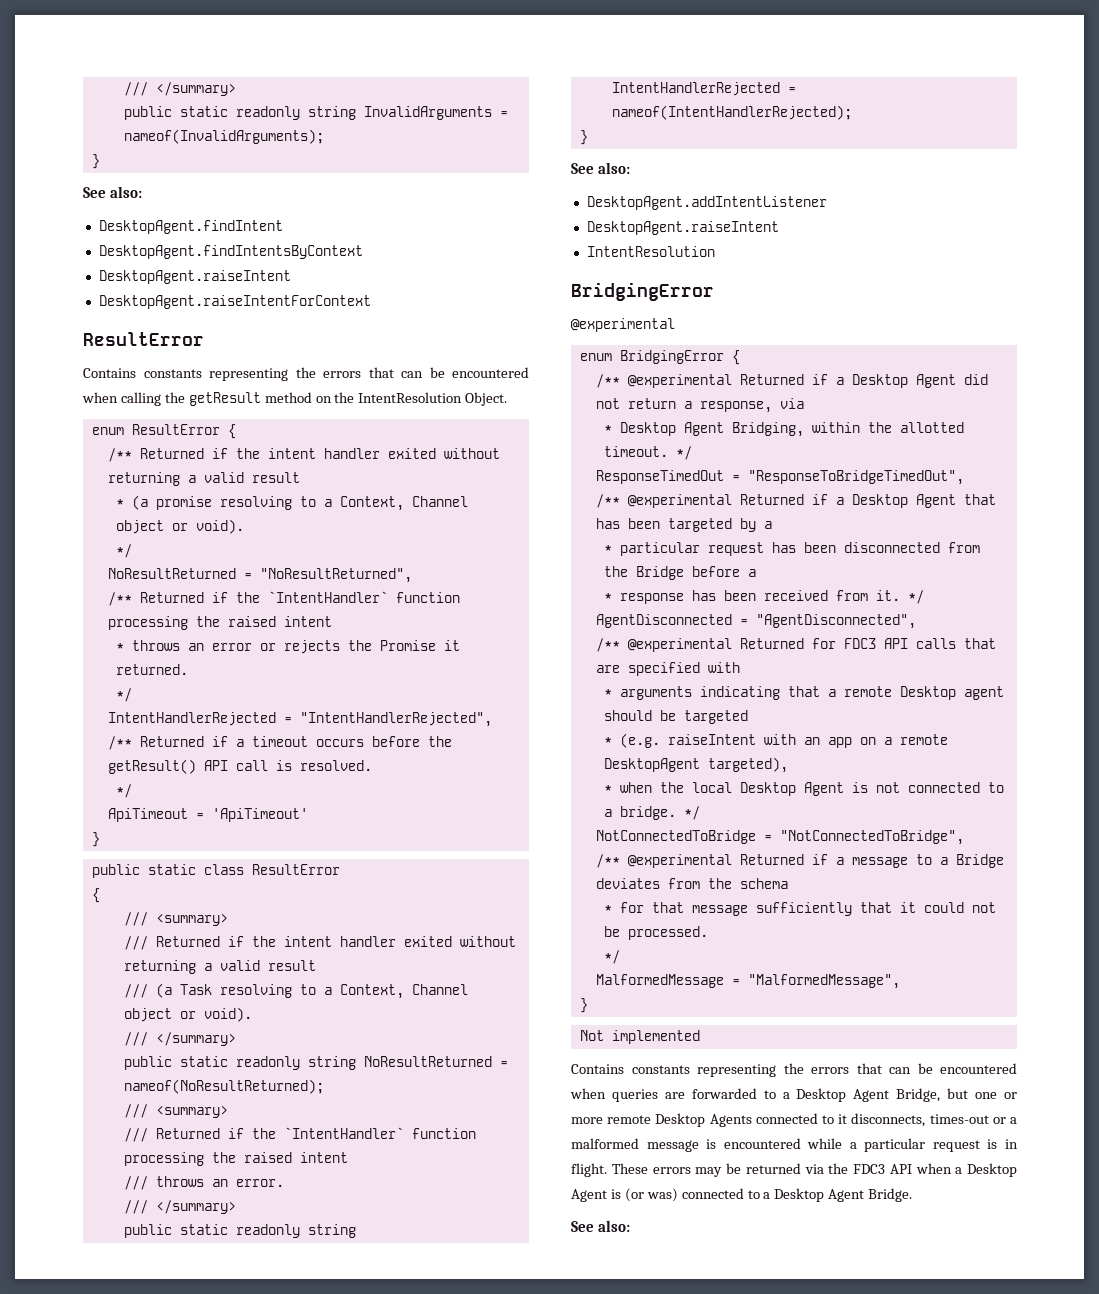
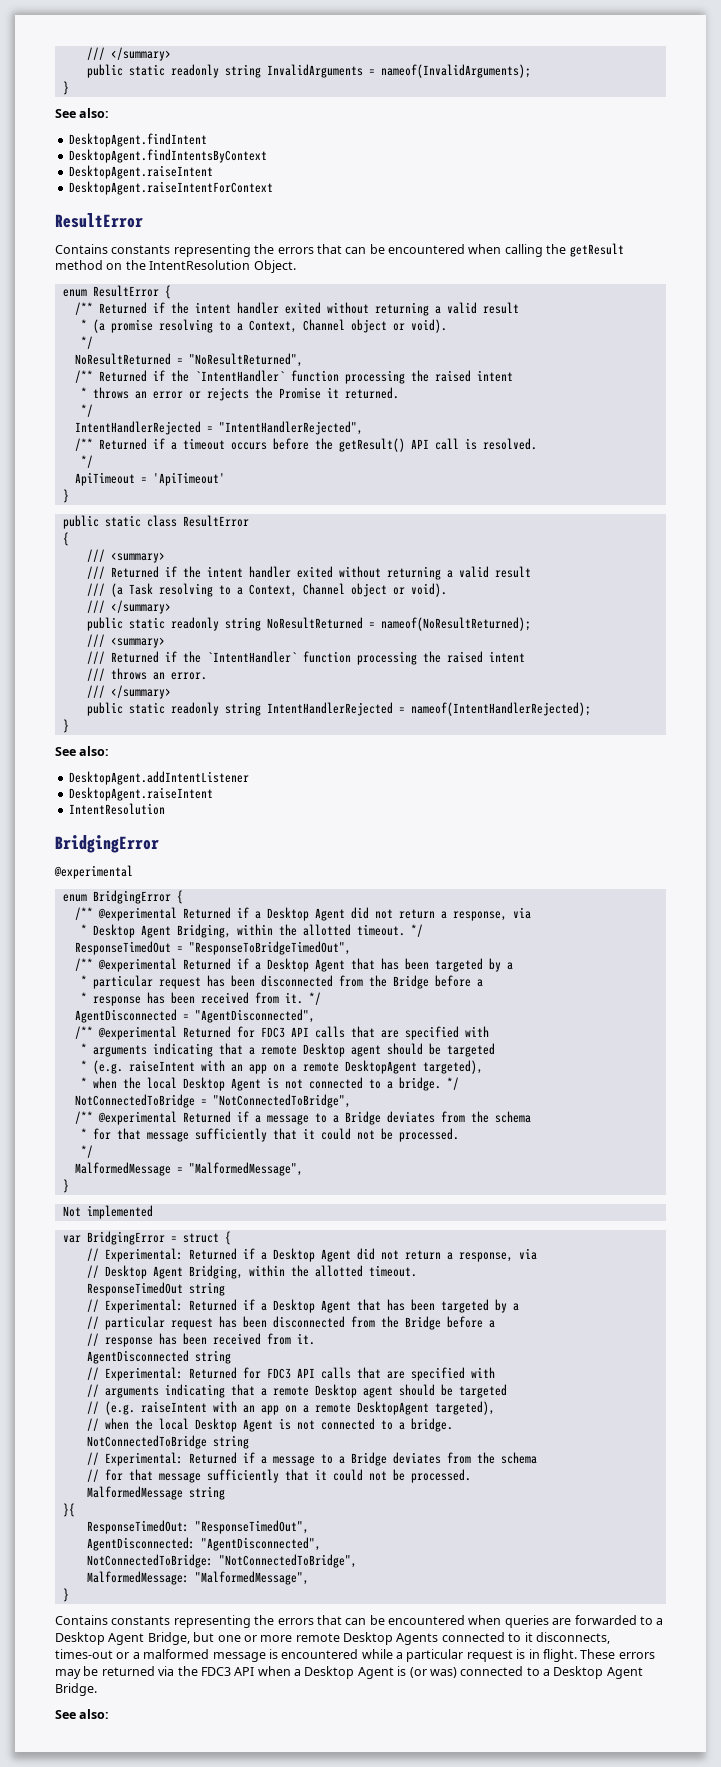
(700, 1037) none -> [62,1231,231,1245] [86,1248,537,1262] [86,1265,417,1279] [86,1282,225,1296] [86,1299,519,1313] [86,1316,495,1330] [86,1333,315,1347] [86,1350,231,1364] [86,1367,495,1381] [86,1384,507,1398] [86,1401,495,1415] [86,1418,453,1432] [86,1435,249,1449] [86,1452,537,1466] [86,1469,471,1483] [86,1486,225,1500] [62,1503,75,1517] [86,1520,309,1534] [86,1537,321,1551] [86,1554,357,1568] [86,1571,309,1585] [62,1588,69,1602] // var BridgingError = struct { // // Experimental: Returned if a Desktop Agent did not return a response, via // // Desktop Agent Bridging, within the allotted timeout. // ResponseTimedOut string // // Experimental: Returned if a Desktop Agent that has been targeted by a // // particular request has been disconnected from the Bridge before a // // response has been received from it. // AgentDisconnected string // // Experimental: Returned for FDC3 API calls that are specified with // // arguments indicating that a remote Desktop agent should be targeted // // (e.g. raiseIntent with an app on a remote DesktopAgent targeted), // // when the local Desktop Agent is not connected to a bridge. // NotConnectedToBridge string // // Experimental: Returned if a message to a Bridge deviates from the schema // // for that message sufficiently that it could not be processed. // MalformedMessage string // }{ // ResponseTimedOut: "ResponseTimedOut", // AgentDisconnected: "AgentDisconnected", // NotConnectedToBridge: "NotConnectedToBridge", // MalformedMessage: "MalformedMessage", // }

